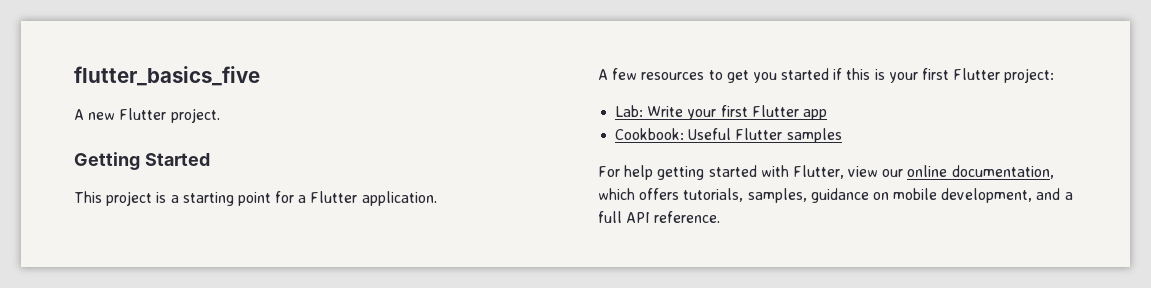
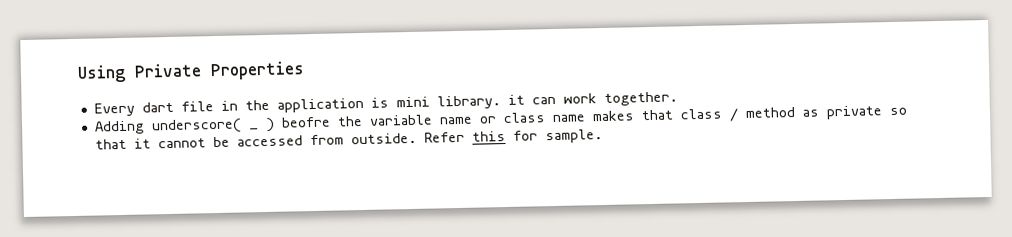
[74,66,260,86] [74,108,220,123] [74,152,210,170] [74,191,437,206] [598,68,1055,83] [615,105,827,120] [615,128,842,143] [598,165,1054,180] [598,188,1073,203] [598,211,721,223] flutter_basics_five // A new Flutter project. // Getting Started // This project is a starting point for a Flutter application. // A few resources to get you started if this is your first Flutter project: // Lab: Write your first Flutter app // Cookbook: Useful Flutter samples // For help getting started with Flutter, view our online documentation, which offers tutorials, samples, guidance on mobile development, and a full API reference. -> [77,61,305,83] [93,91,678,117] [93,105,908,135] [94,129,603,150] Using Private Properties // Every dart file in the application is mini library. it can work together. // Adding underscore( _ ) beofre the variable name or class name makes that class / method as private so that it cannot be accessed from outside. Refer this for sample.

